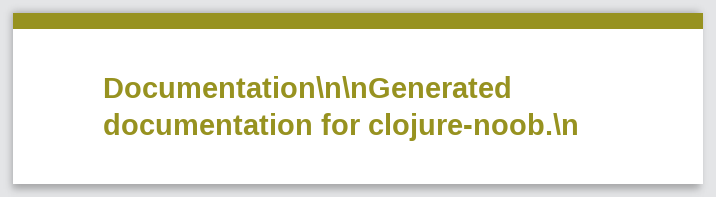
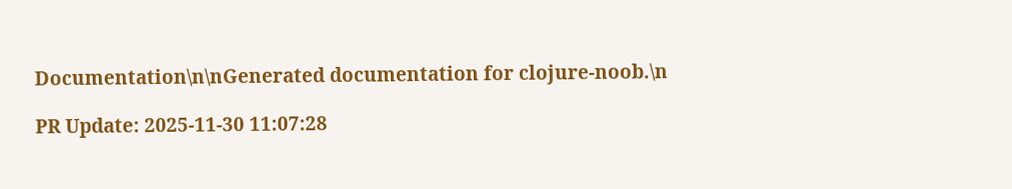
(579, 127) none -> [35,116,329,139] // PR Update: 2025-11-30 11:07:28

